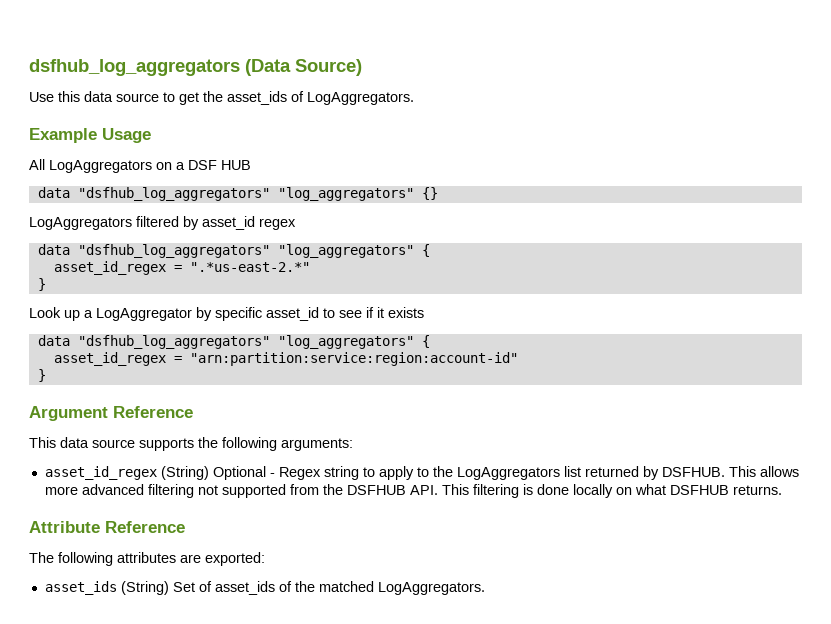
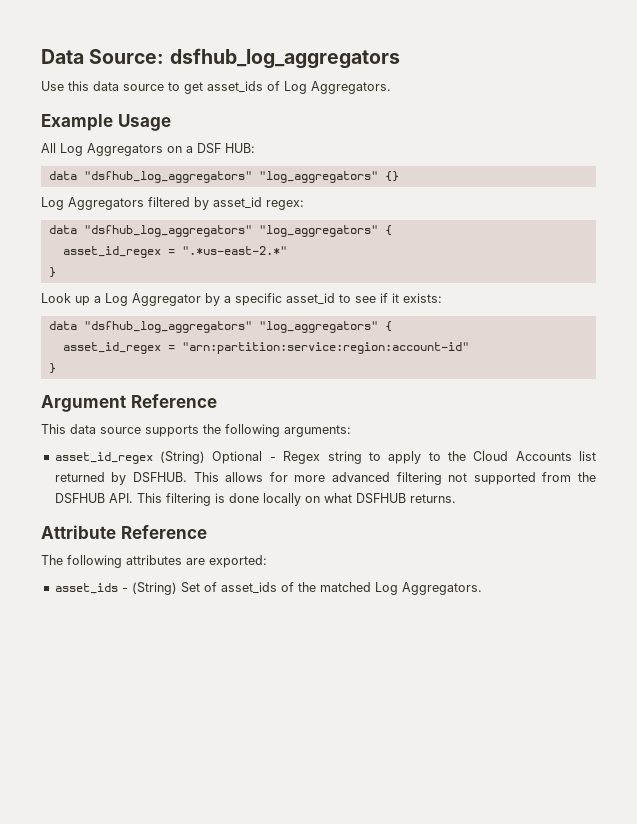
(29, 67) none -> [41,49,165,64] Data Source:
[245,59,362,76] (Data Source) -> (400, 58) none
[203,91,414,105] the asset_ids of LogAggregators. -> [207,81,391,94] asset_ids of Log Aggregators.
[49,160,152,173] LogAggregators -> [60,143,163,156] Log Aggregators
[221,160,251,170] HUB -> [225,143,255,153] HUB:
[29,217,132,230] LogAggregators -> [41,197,144,210] Log Aggregators
[259,218,296,230] regex -> [266,200,304,210] regex:
[96,307,212,321] LogAggregator by -> [105,293,231,306] Log Aggregator by a
[388,307,424,318] exists -> [403,293,442,303] exists:
[456,467,560,480] LogAggregators -> [473,451,572,461] Cloud Accounts
(799, 471) none -> [269,472,288,482] for
(117, 588) none -> [121,588,128,592] -
[377,582,485,595] LogAggregators. -> [374,582,482,595] Log Aggregators.

